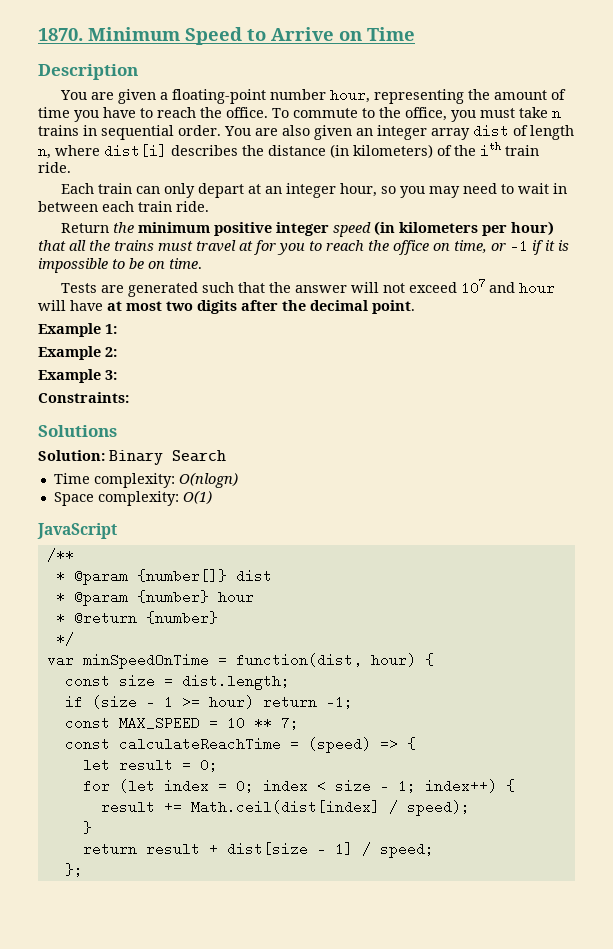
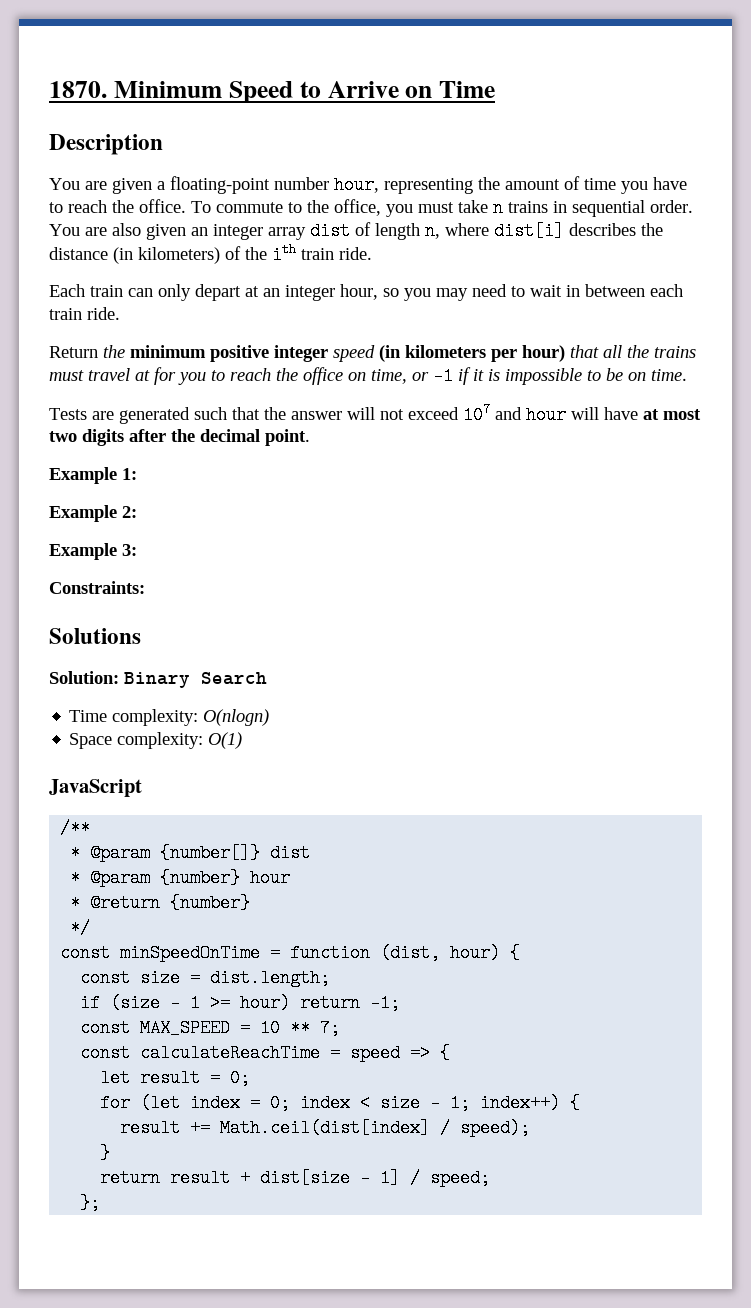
[46,653,74,667] var -> [60,944,111,962] const
[235,653,362,667] function(dist, -> [290,944,441,962] function (dist,
[307,737,371,753] (speed) -> [350,1044,401,1062] speed

